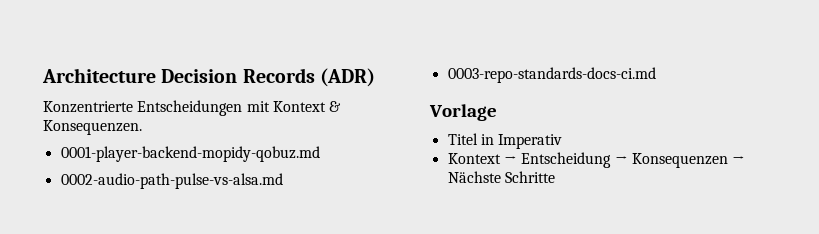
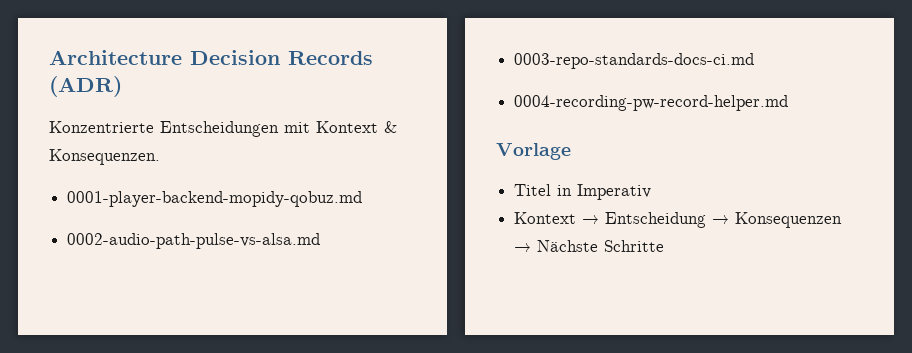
(656, 75) none -> [514,95,789,111] // 0004-recording-pw-record-helper.md

